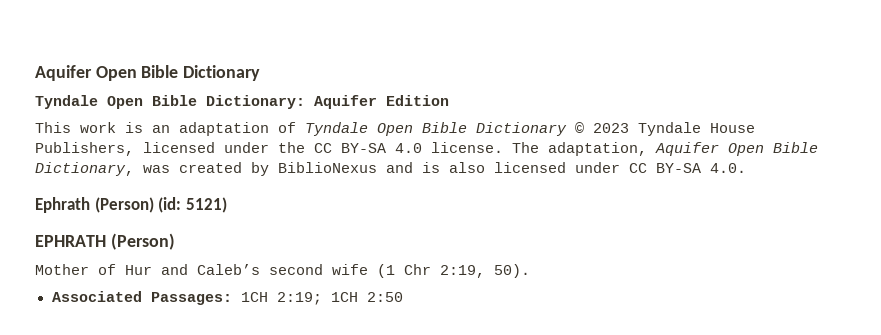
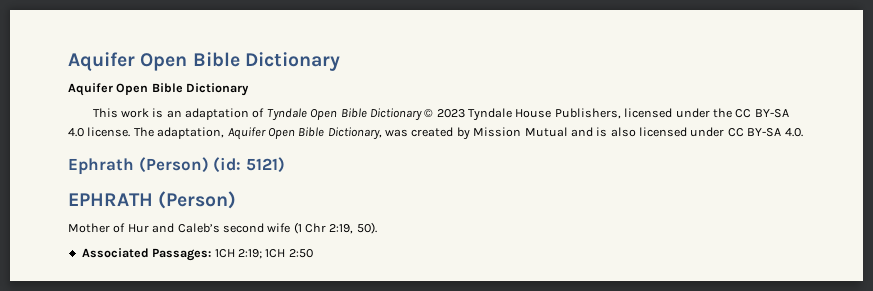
[35,65,261,81] [35,95,449,109] Aquifer Open Bible Dictionary // Tyndale Open Bible Dictionary: Aquifer Edition -> [68,52,340,71] [68,83,250,96] Aquifer Open Bible Dictionary // Aquifer Open Bible Dictionary
[278,162,377,173] BiblioNexus -> [473,127,568,137] Mission Mutual

